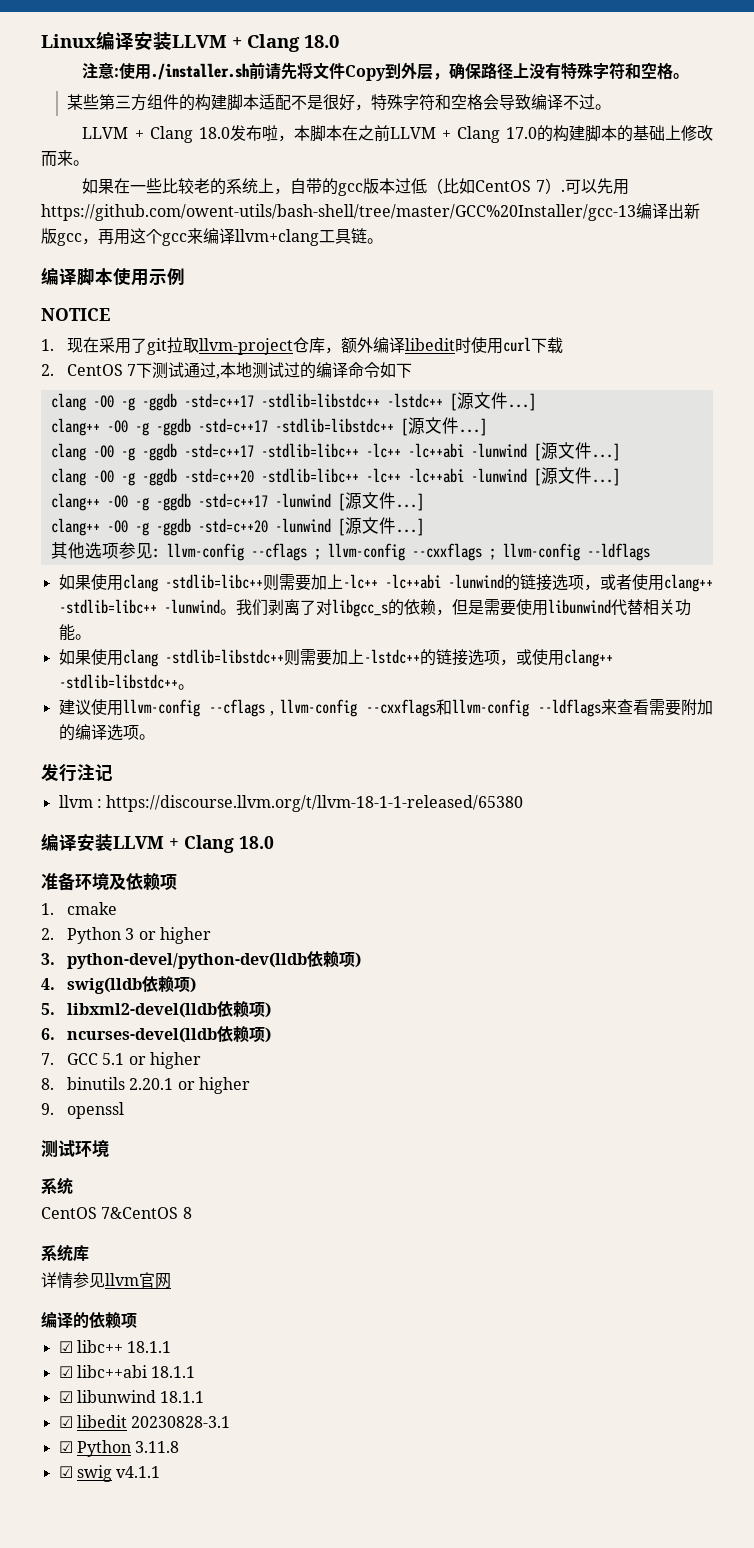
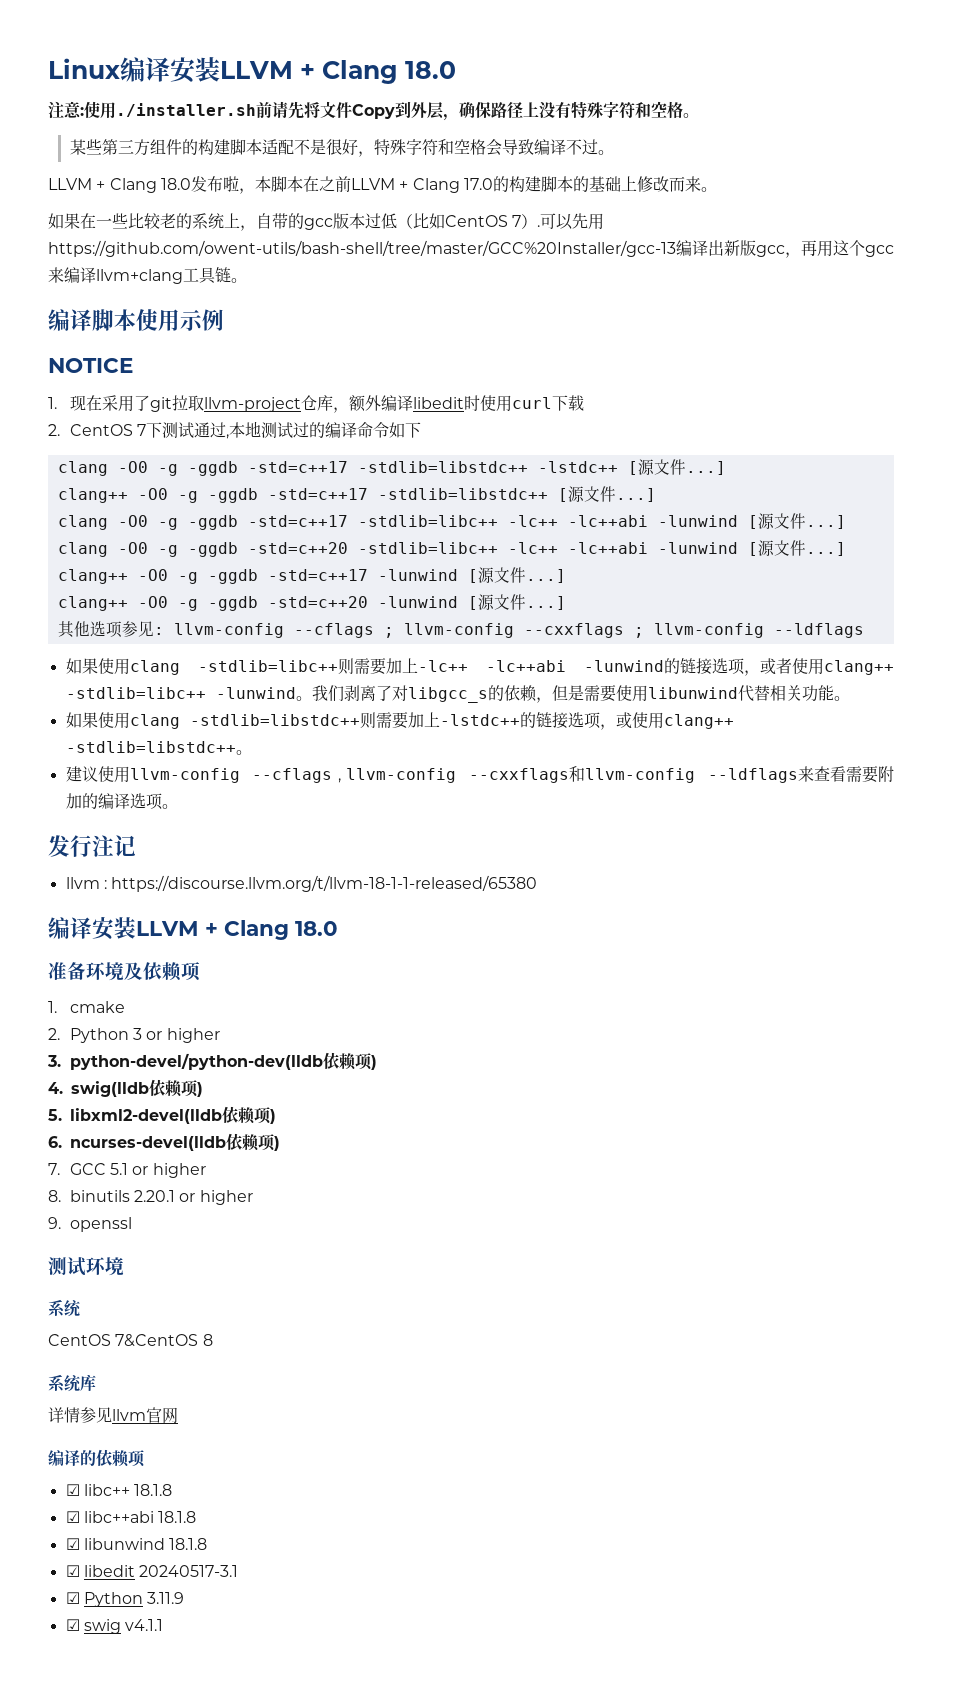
[127,1341,172,1353] 18.1.1 -> [134,1484,173,1496] 18.1.8
[151,1366,196,1378] 18.1.1 -> [158,1511,197,1523] 18.1.8
[160,1391,205,1403] 18.1.1 -> [169,1538,208,1550] 18.1.8
[131,1416,231,1428] 20230828-3.1 -> [139,1565,239,1577] 20240517-3.1
[135,1441,180,1453] 3.11.8 -> [147,1592,185,1604] 3.11.9

